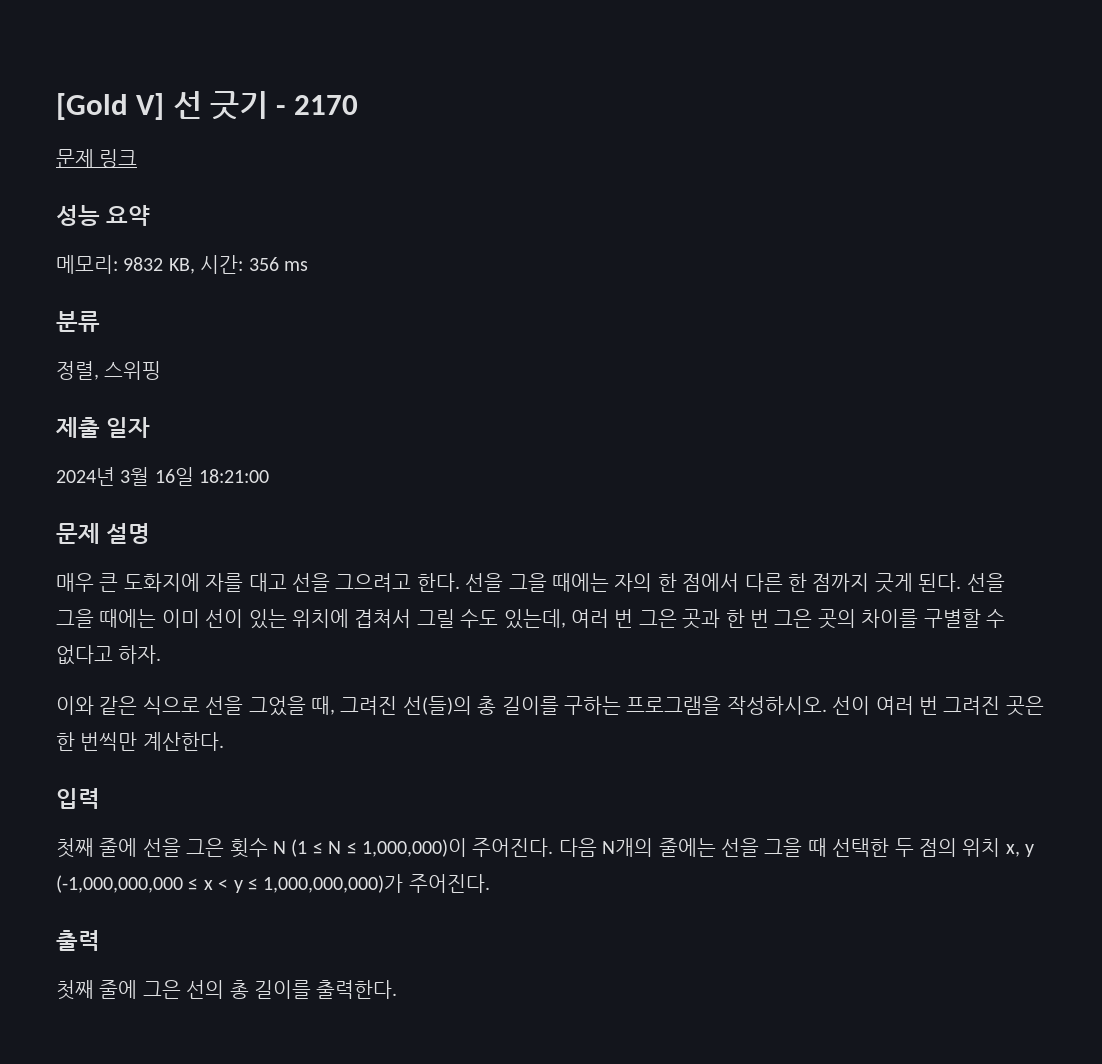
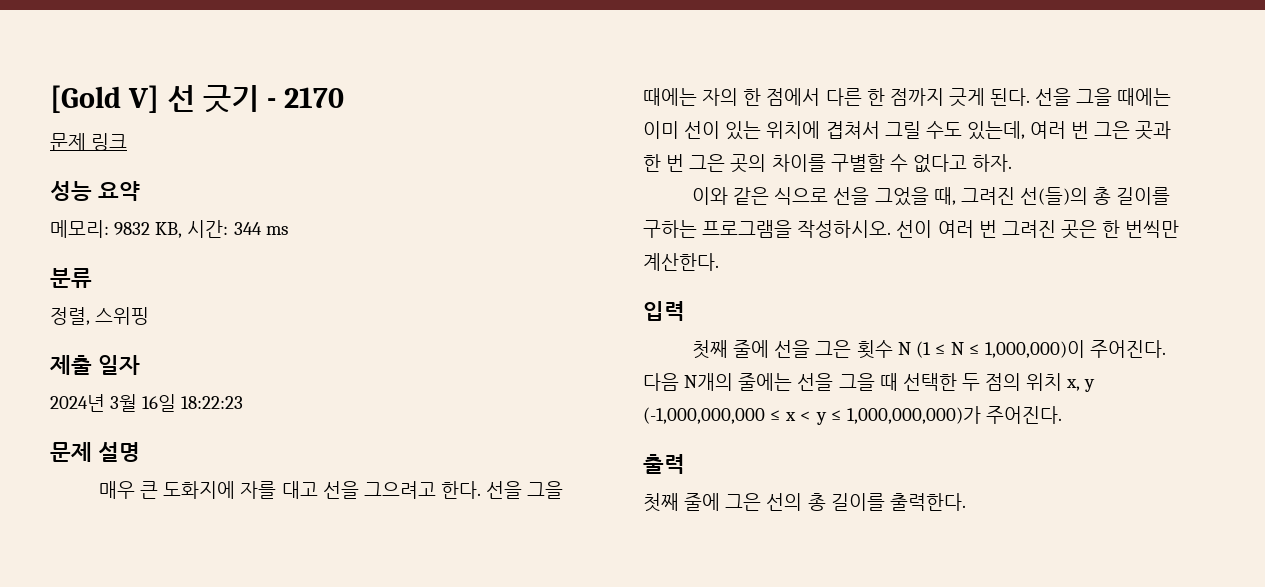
[248,257,279,271] 356 -> [233,222,262,235] 344
[199,469,270,483] 18:21:00 -> [181,396,244,409] 18:22:23

